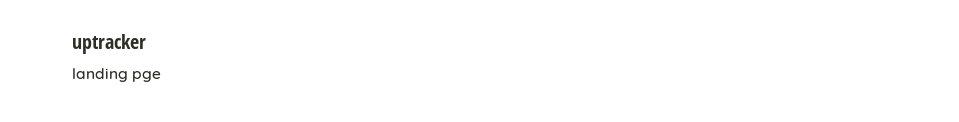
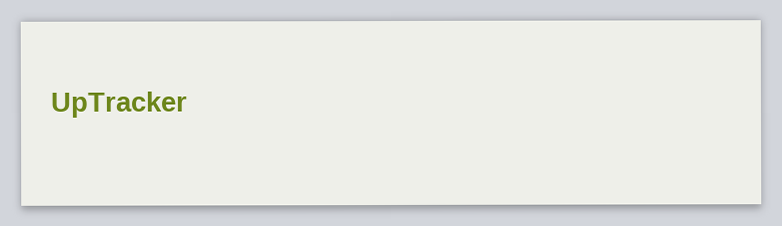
[72,34,146,54] [72,68,162,82] uptracker // landing pge -> [50,91,188,118] UpTracker

